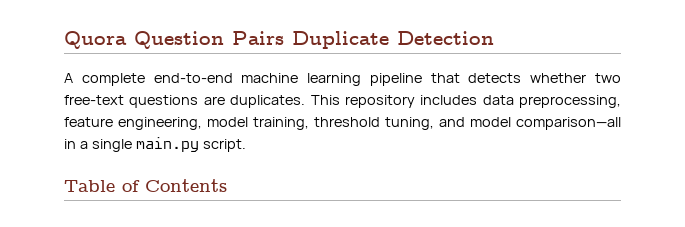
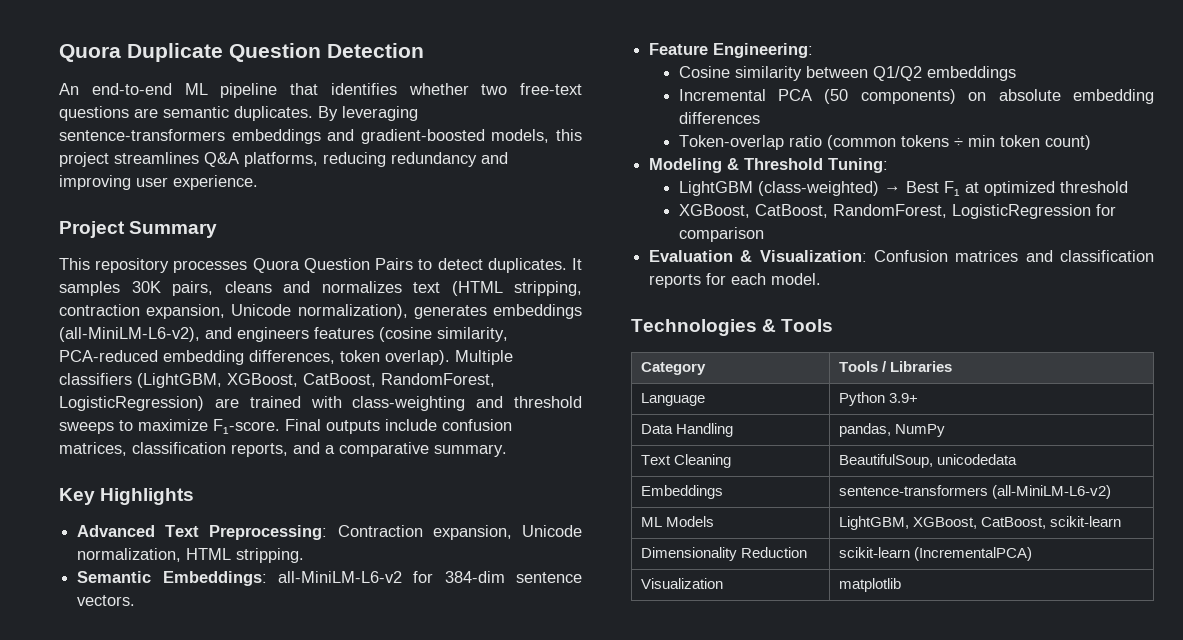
[64,31,494,49] [64,73,362,86] Quora Question Pairs Duplicate Detection // A complete end-to-end machine learning -> [59,43,424,62] [59,83,208,95] Quora Duplicate Question Detection // An end-to-end ML
[468,73,522,83] detects -> [330,83,397,95] identifies
[230,95,621,108] [64,117,621,130] [64,137,246,152] [64,179,227,192] duplicates. This repository includes data preprocessing, feature engineering, model training, threshold tuning, and model comparison—all in a single main.py script. // Table of Contents -> [163,106,418,121] [59,129,583,144] [59,152,508,167] [59,175,258,190] [59,221,218,238] [59,258,582,273] [59,281,582,296] [59,304,582,319] [59,327,508,342] [59,350,513,365] [59,373,495,388] [59,396,582,411] [59,419,512,434] [59,442,507,457] [59,488,195,505] [77,525,582,540] [77,548,305,563] [77,571,582,586] [77,595,136,606] [649,43,814,58] [678,66,1016,81] [678,89,1154,104] [678,112,760,124] [678,135,1091,150] [649,158,889,173] [678,181,1128,196] [678,204,1116,219] [678,227,764,242] [649,250,1154,262] [649,273,822,288] [631,319,834,336] [640,362,706,375] [838,361,952,372] [640,393,705,406] [838,392,918,406] [640,423,733,437] [838,423,945,437] [640,454,731,468] [838,454,1017,468] [640,485,723,499] [838,485,1111,499] [640,516,714,527] [838,516,1121,530] [640,547,807,561] [838,547,1032,561] [640,578,723,589] [838,578,901,592] semantic duplicates. By leveraging sentence-transformers embeddings and gradient-boosted models, this project streamlines Q&A platforms, reducing redundancy and improving user experience. // Project Summary // This repository processes Quora Question Pairs to detect duplicates. It samples 30K pairs, cleans and normalizes text (HTML stripping, contraction expansion, Unicode normalization), generates embeddings (all-MiniLM-L6-v2), and engineers features (cosine similarity, PCA-reduced embedding differences, token overlap). Multiple classifiers (LightGBM, XGBoost, CatBoost, RandomForest, LogisticRegression) are trained with class-weighting and threshold sweeps to maximize F₁-score. Final outputs include confusion matrices, classification reports, and a comparative summary. // Key Highlights // Advanced Text Preprocessing: Contraction expansion, Unicode normalization, HTML stripping. // Semantic Embeddings: all-MiniLM-L6-v2 for 384-dim sentence vectors. // Feature Engineering: // Cosine similarity between Q1/Q2 embeddings // Incremental PCA (50 components) on absolute embedding differences // Token-overlap ratio (common tokens ÷ min token count) // Modeling & Threshold Tuning: // LightGBM (class-weighted) → Best F₁ at optimized threshold // XGBoost, CatBoost, RandomForest, LogisticRegression for comparison // Evaluation & Visualization: Confusion matrices and classification reports for each model. // Technologies & Tools // Category | Tools / Libraries // Language | Python 3.9+ // Data Handling | pandas, NumPy // Text Cleaning | BeautifulSoup, unicodedata // Embeddings | sentence-transformers (all-MiniLM-L6-v2) // ML Models | LightGBM, XGBoost, CatBoost, scikit-learn // Dimensionality Reduction | scikit-learn (IncrementalPCA) // Visualization | matplotlib

